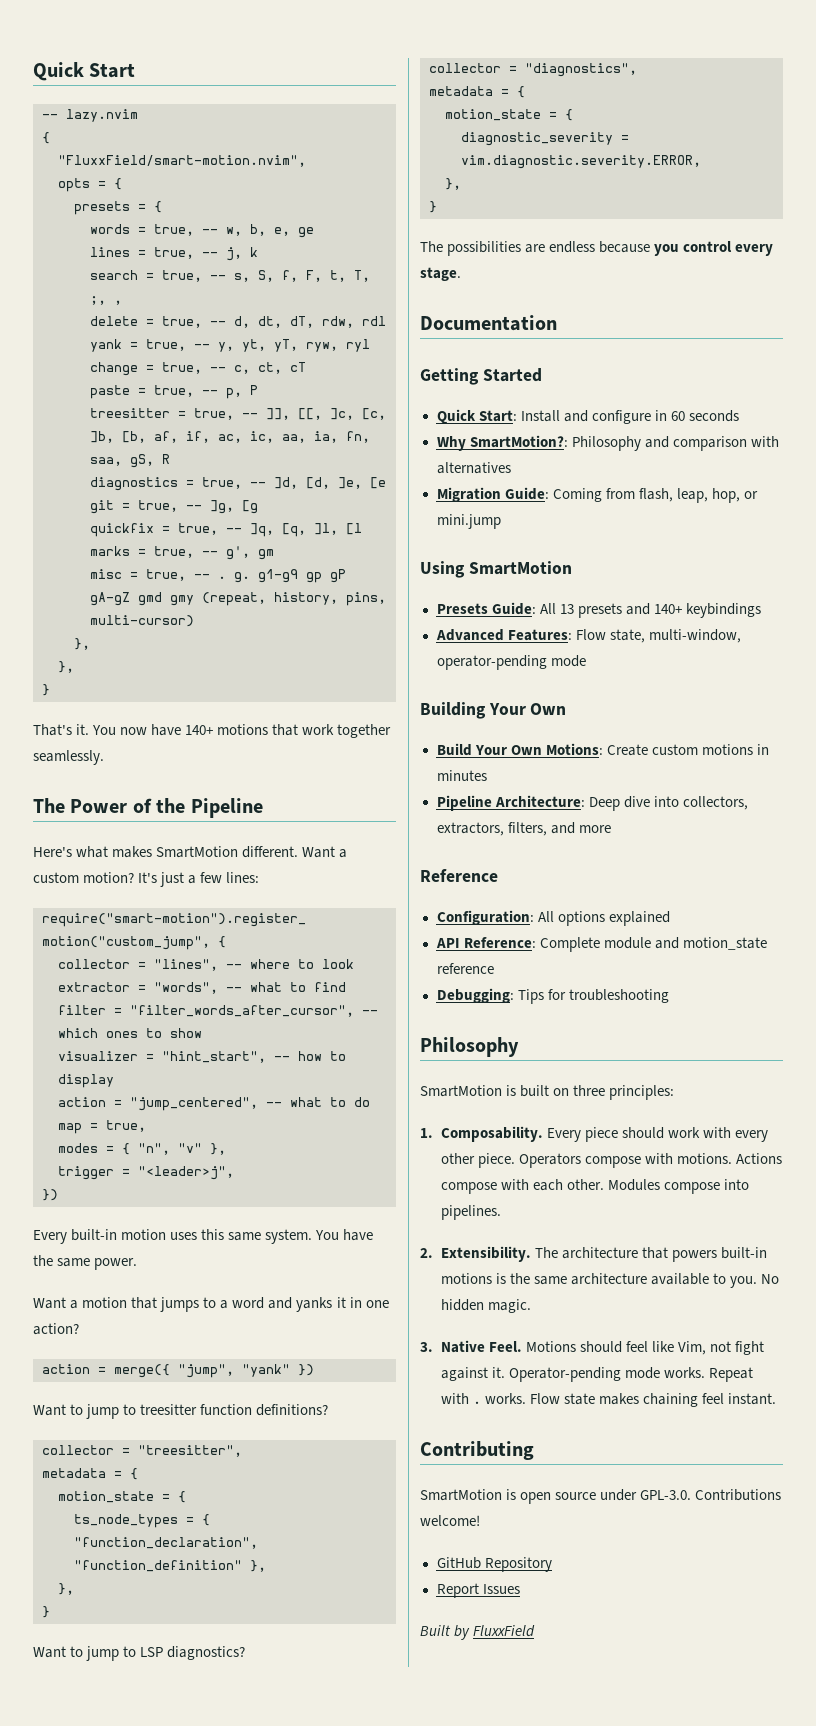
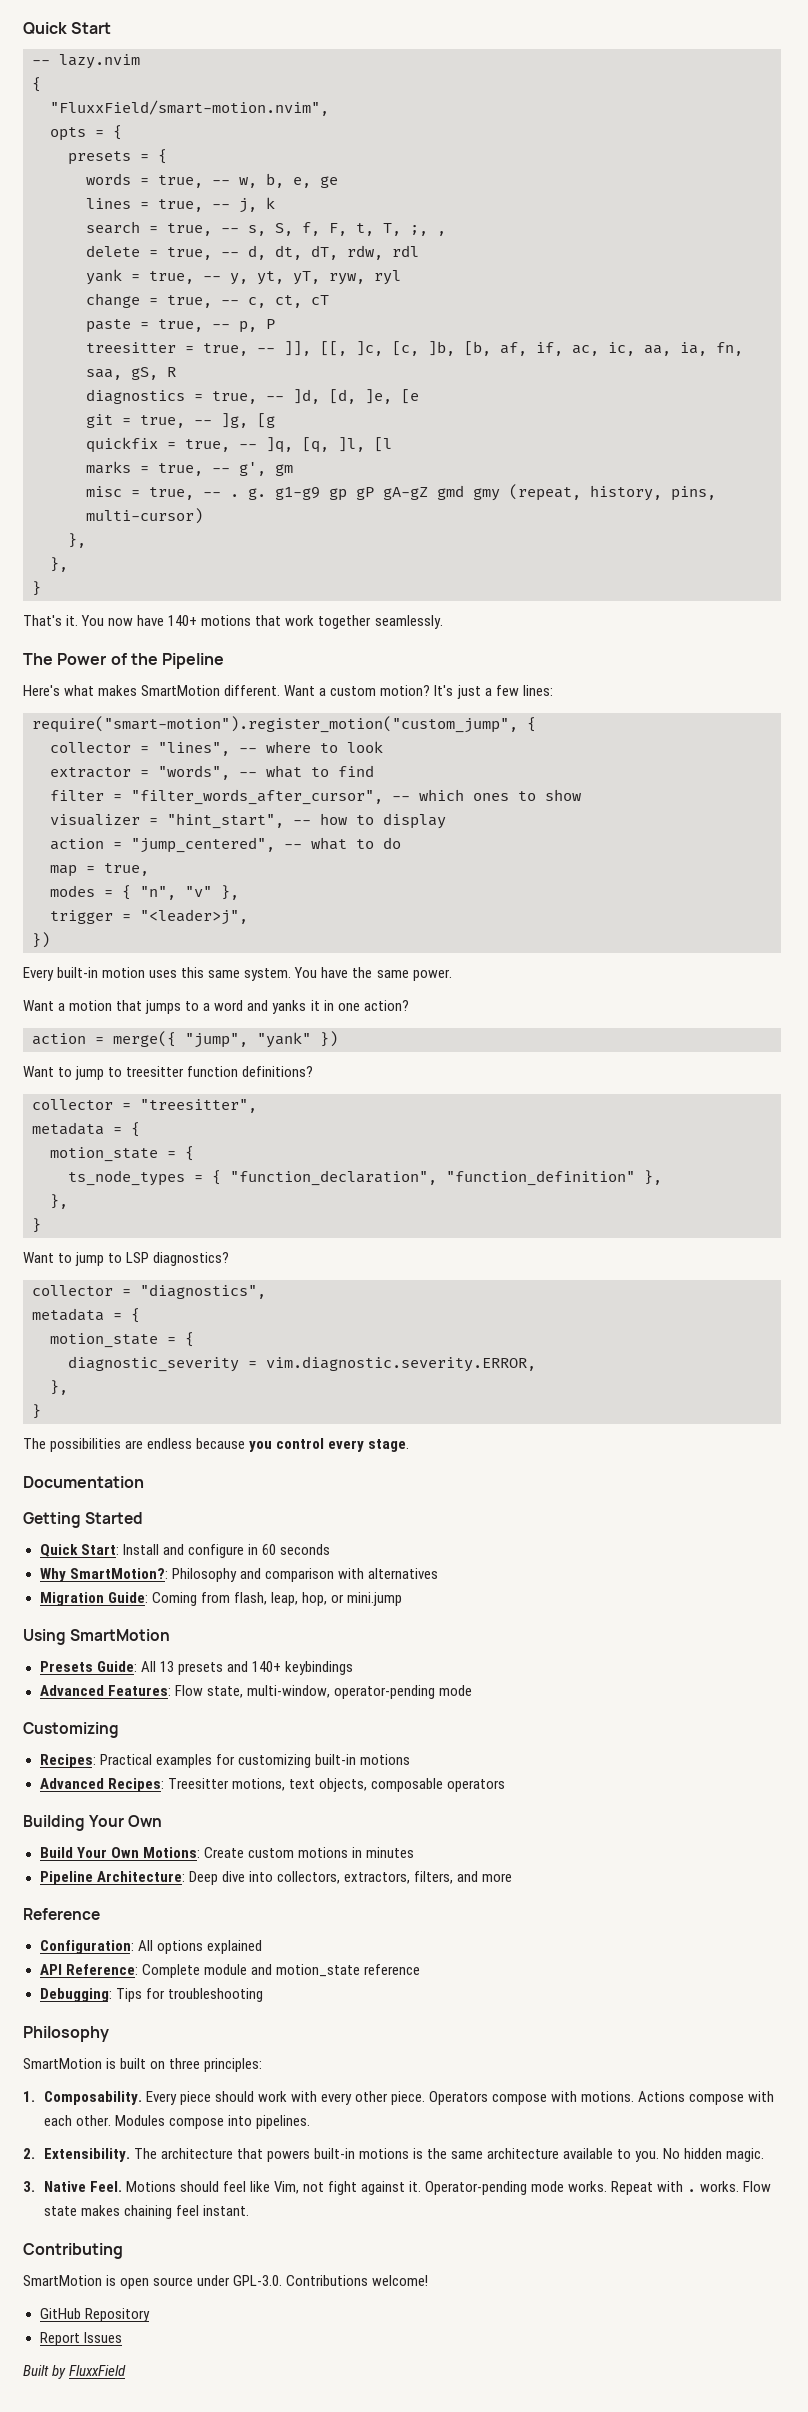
(586, 661) none -> [23,1722,119,1738] [39,1754,410,1768] [39,1778,505,1792] // Customizing // Recipes: Practical examples for customizing built-in motions // Advanced Recipes: Treesitter motions, text objects, composable operators

